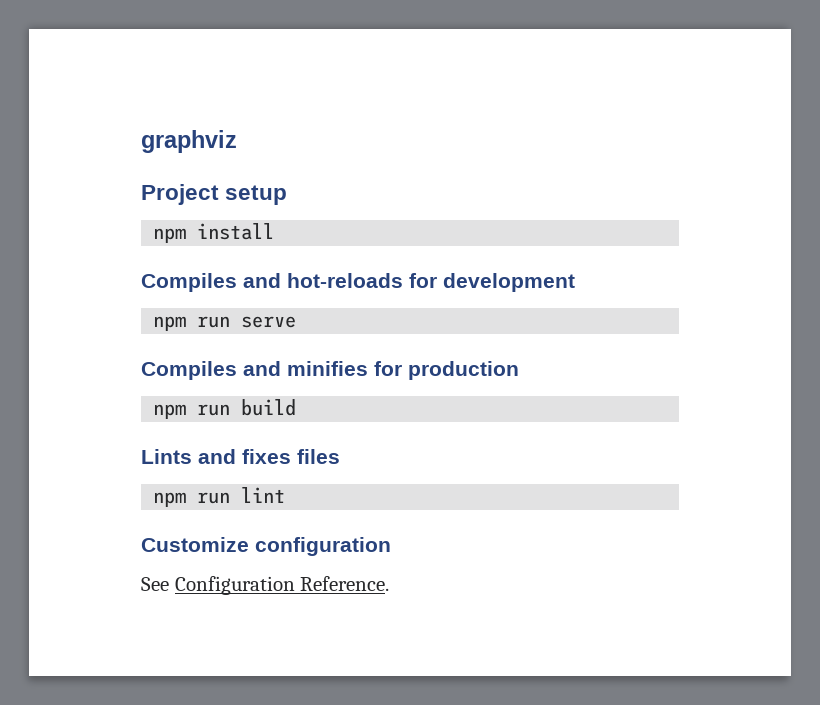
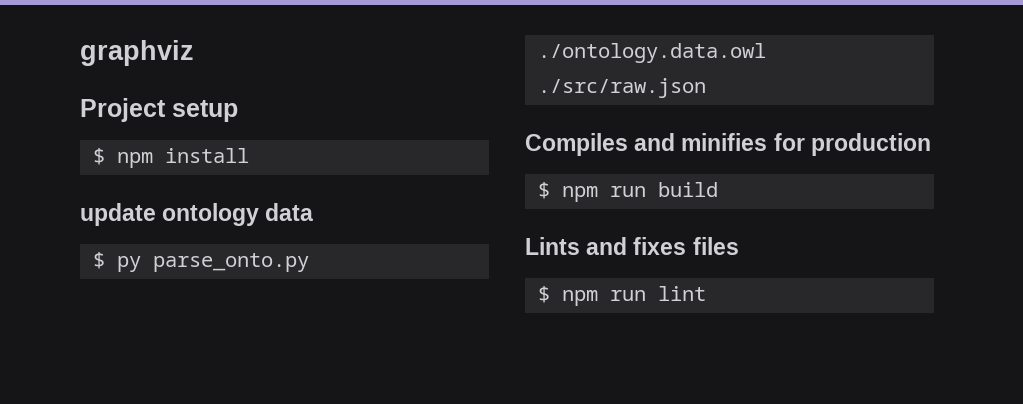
(288, 195) none -> [92,148,105,165] $
[141,273,575,292] [153,316,297,331] Compiles and hot-reloads for development // npm run serve -> [80,203,314,226] [92,252,309,272] [537,43,766,63] [537,78,706,98] update ontology data // $ py parse_onto.py ./ontology.data.owl ./src/raw.json
(519, 370) none -> [537,182,550,199] $
(340, 456) none -> [537,286,550,303] $
[141,537,391,556] [141,576,390,595] // Customize configuration // See Configuration Reference. -> (706, 293) none

